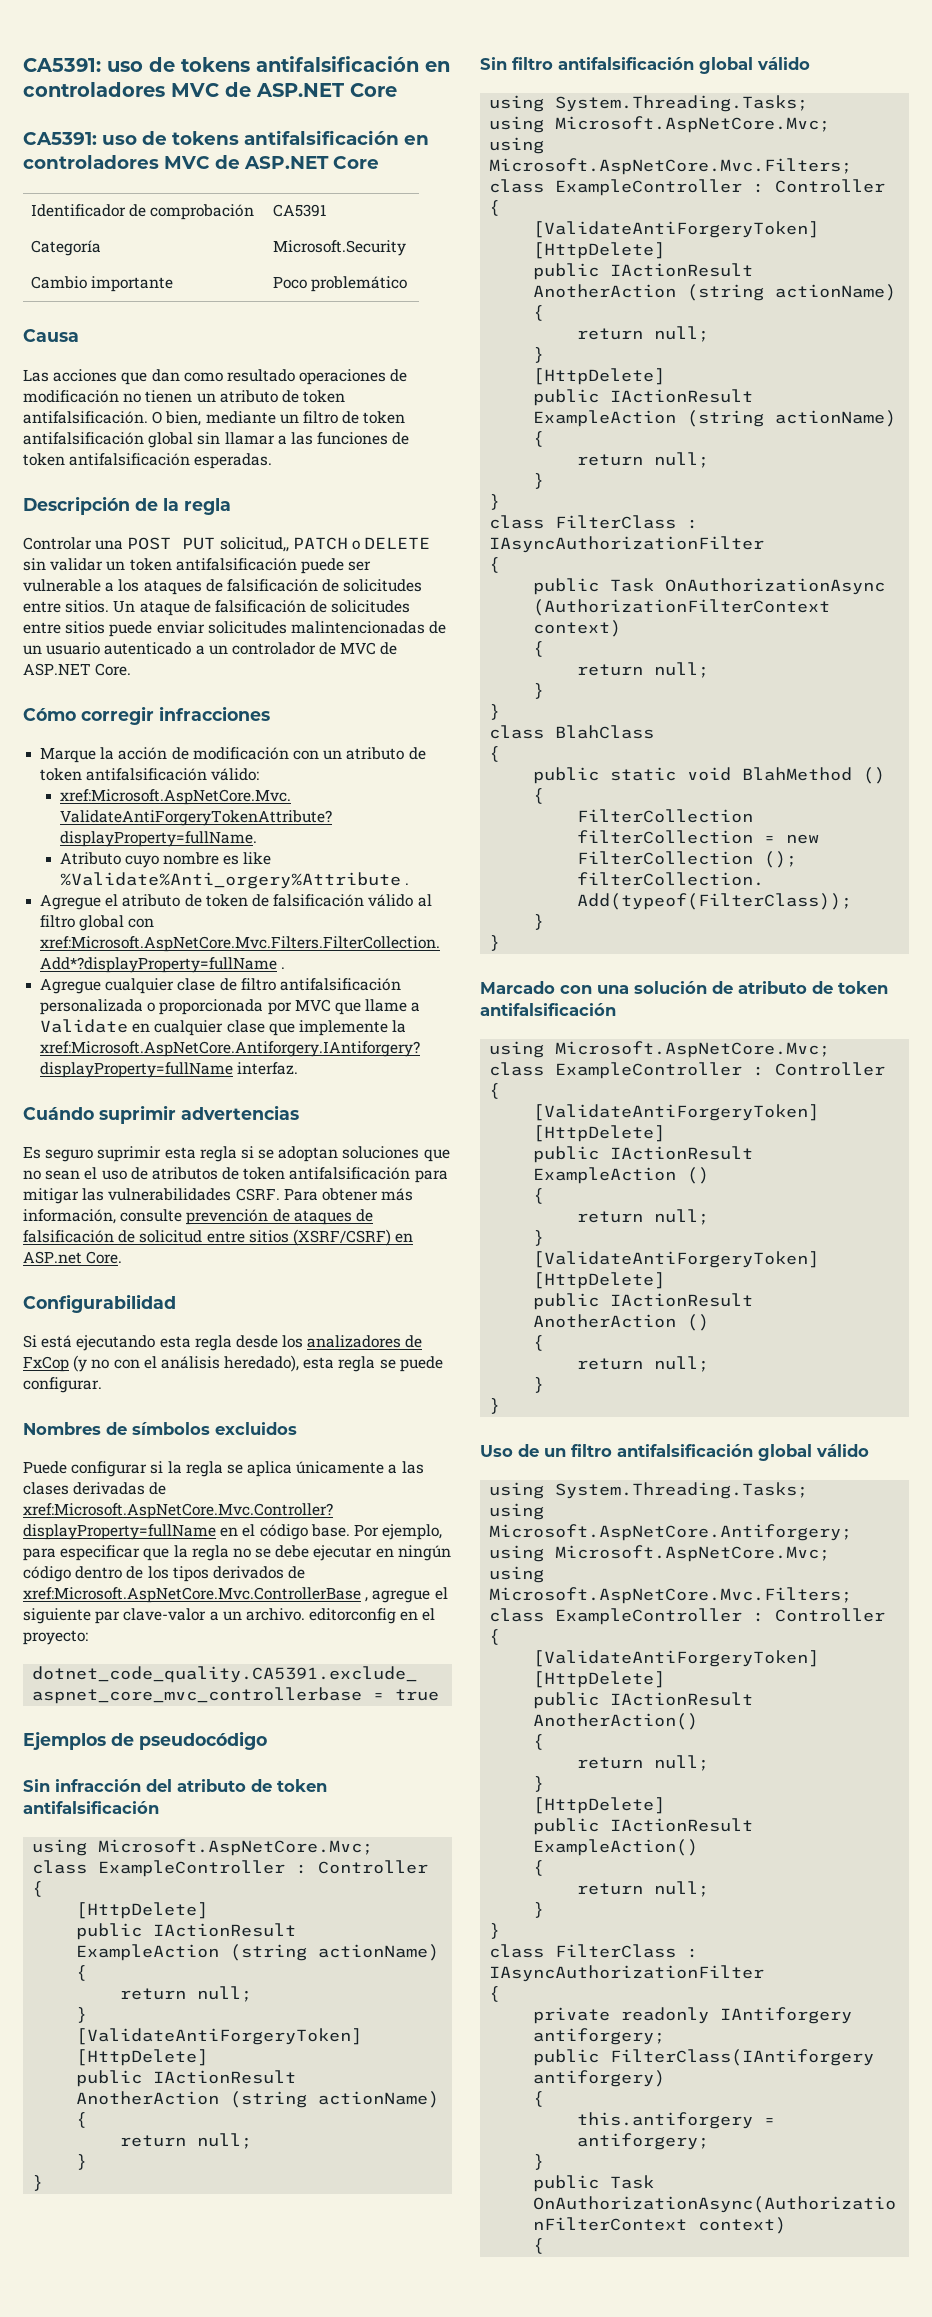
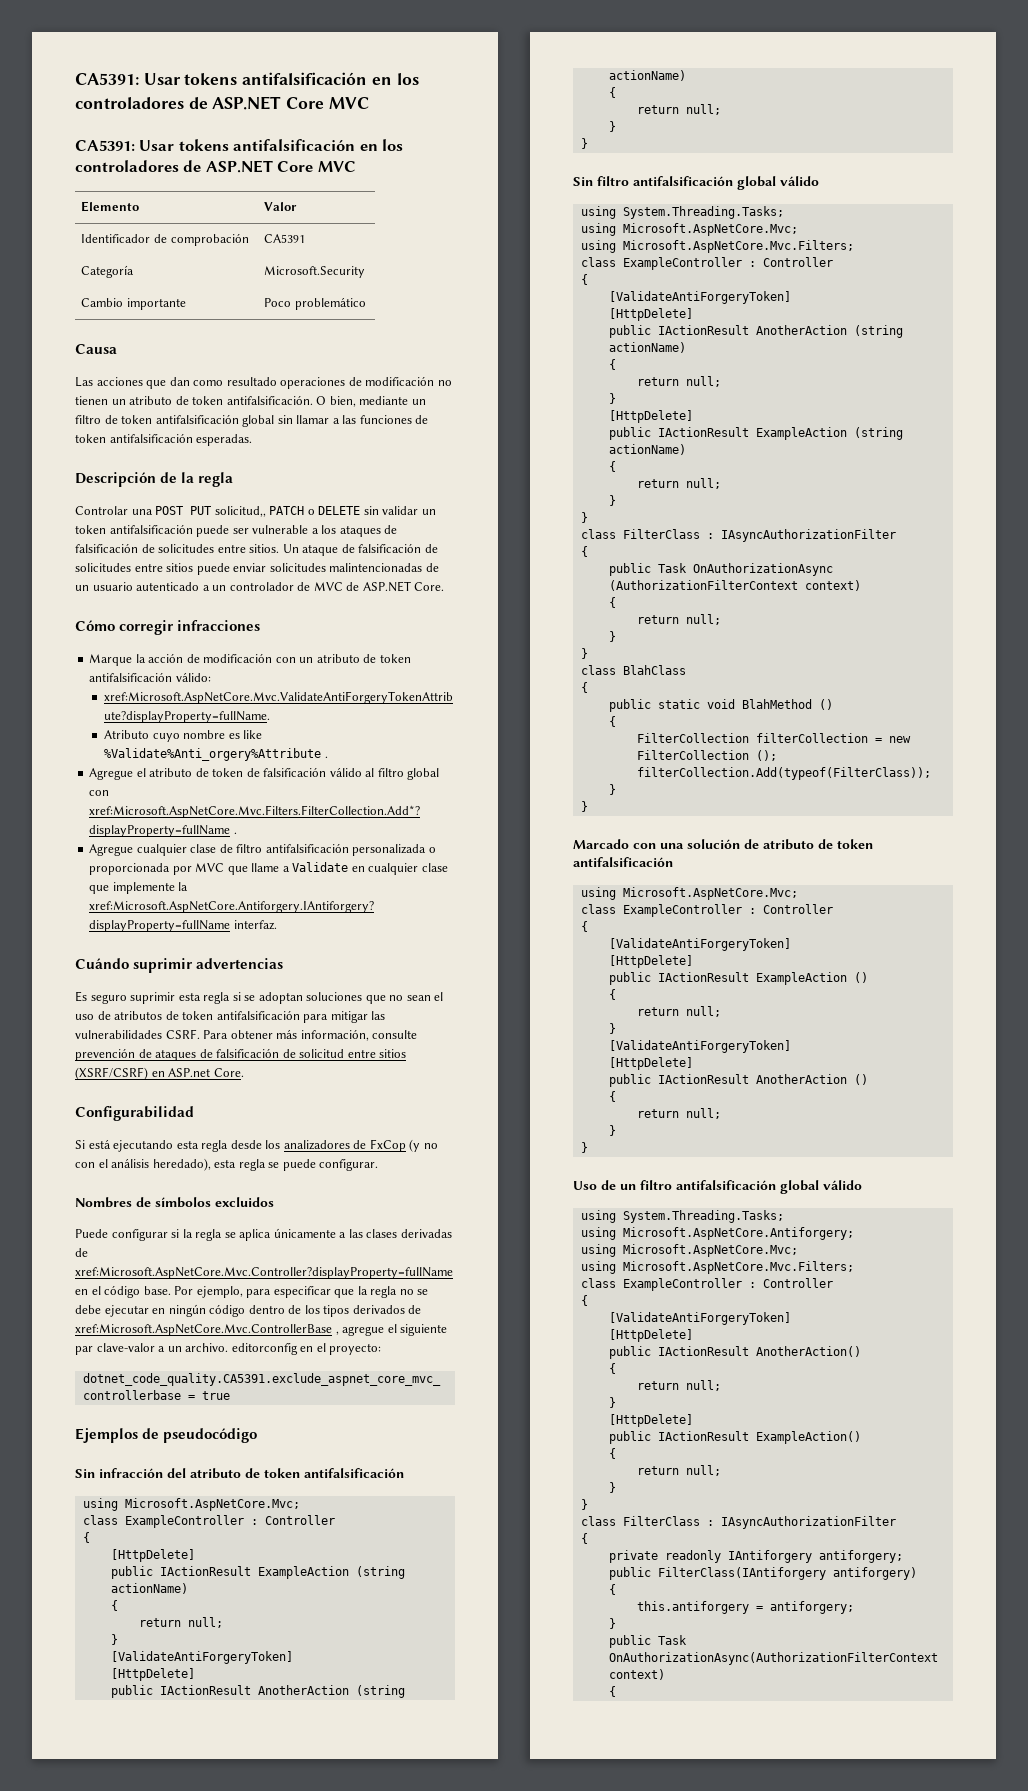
[23,56,450,72] [23,82,397,97] [23,130,429,145] [23,155,379,169] CA5391: uso de tokens antifalsificación en controladores MVC de ASP.NET Core // CA5391: uso de tokens antifalsificación en controladores MVC de ASP.NET Core -> [75,72,419,85] [75,96,369,110] [75,139,404,151] [75,160,356,173] [81,201,140,212] [264,202,298,211] CA5391: Usar tokens antifalsificación en los controladores de ASP.NET Core MVC // CA5391: Usar tokens antifalsificación en los controladores de ASP.NET Core MVC // Elemento | Valor

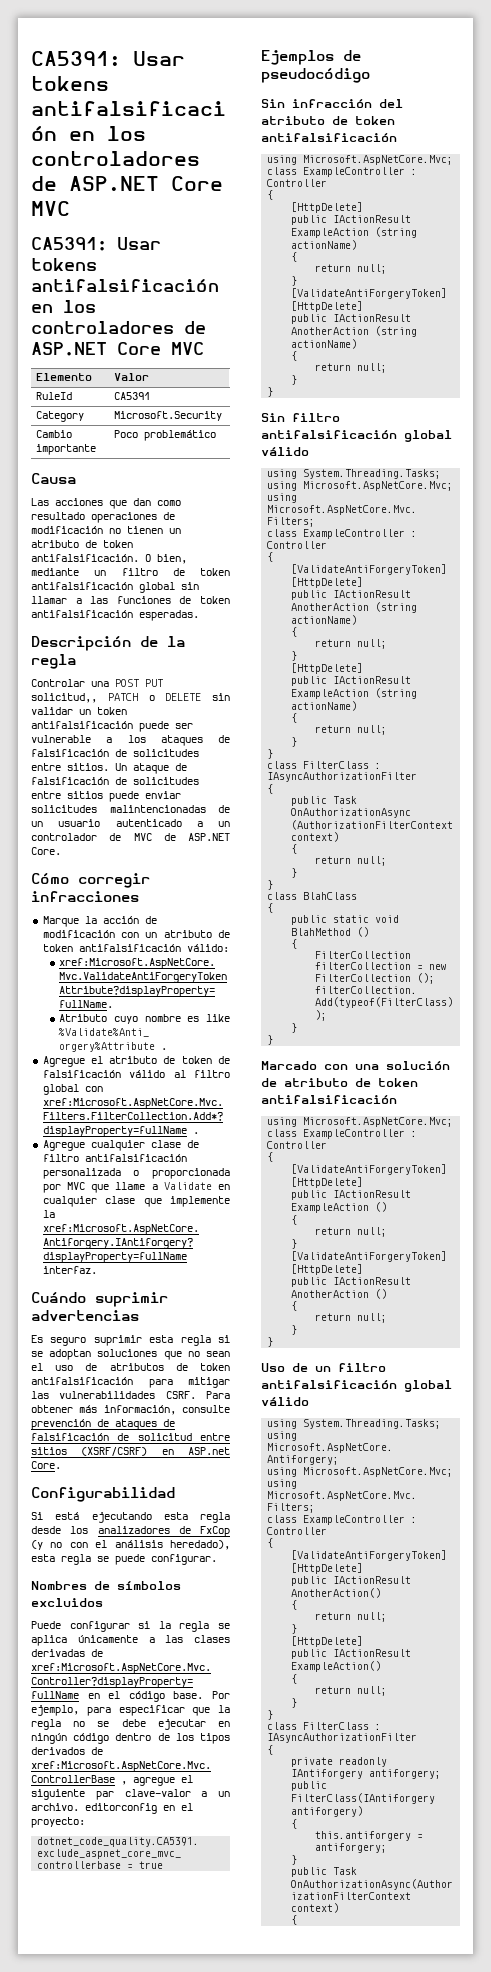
[81,233,249,246] Identificador de comprobación -> [36,392,73,400] RuleId
[81,265,135,278] Categoría -> [36,411,85,422] Category

